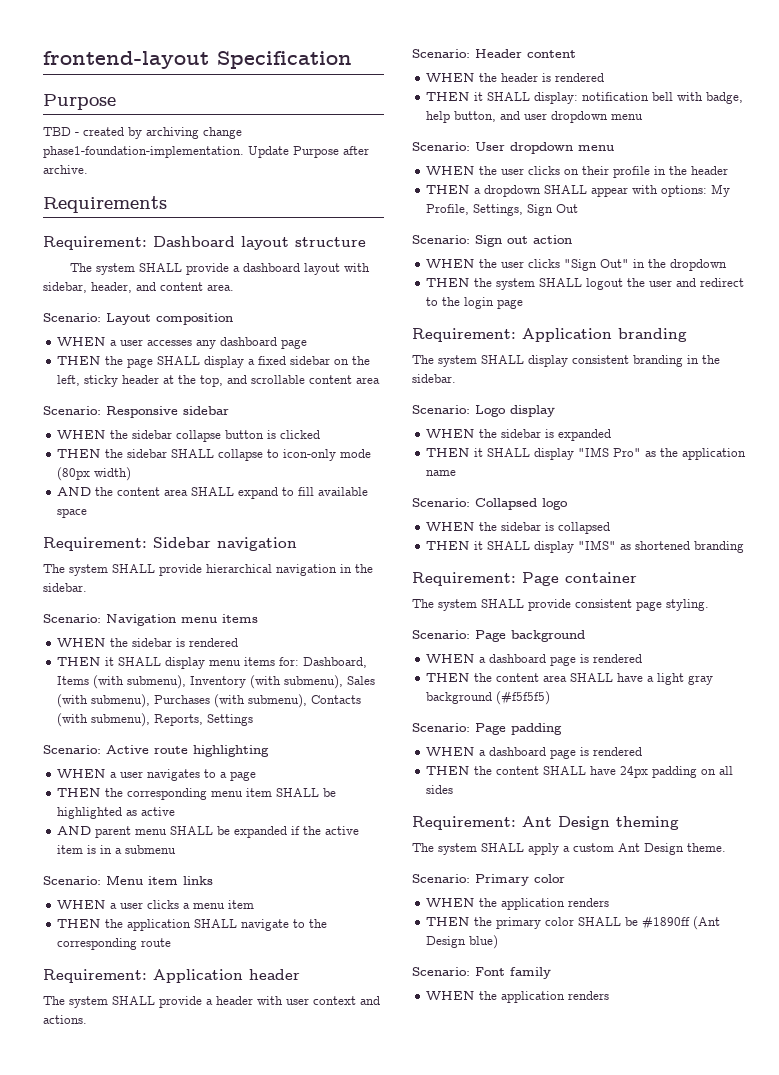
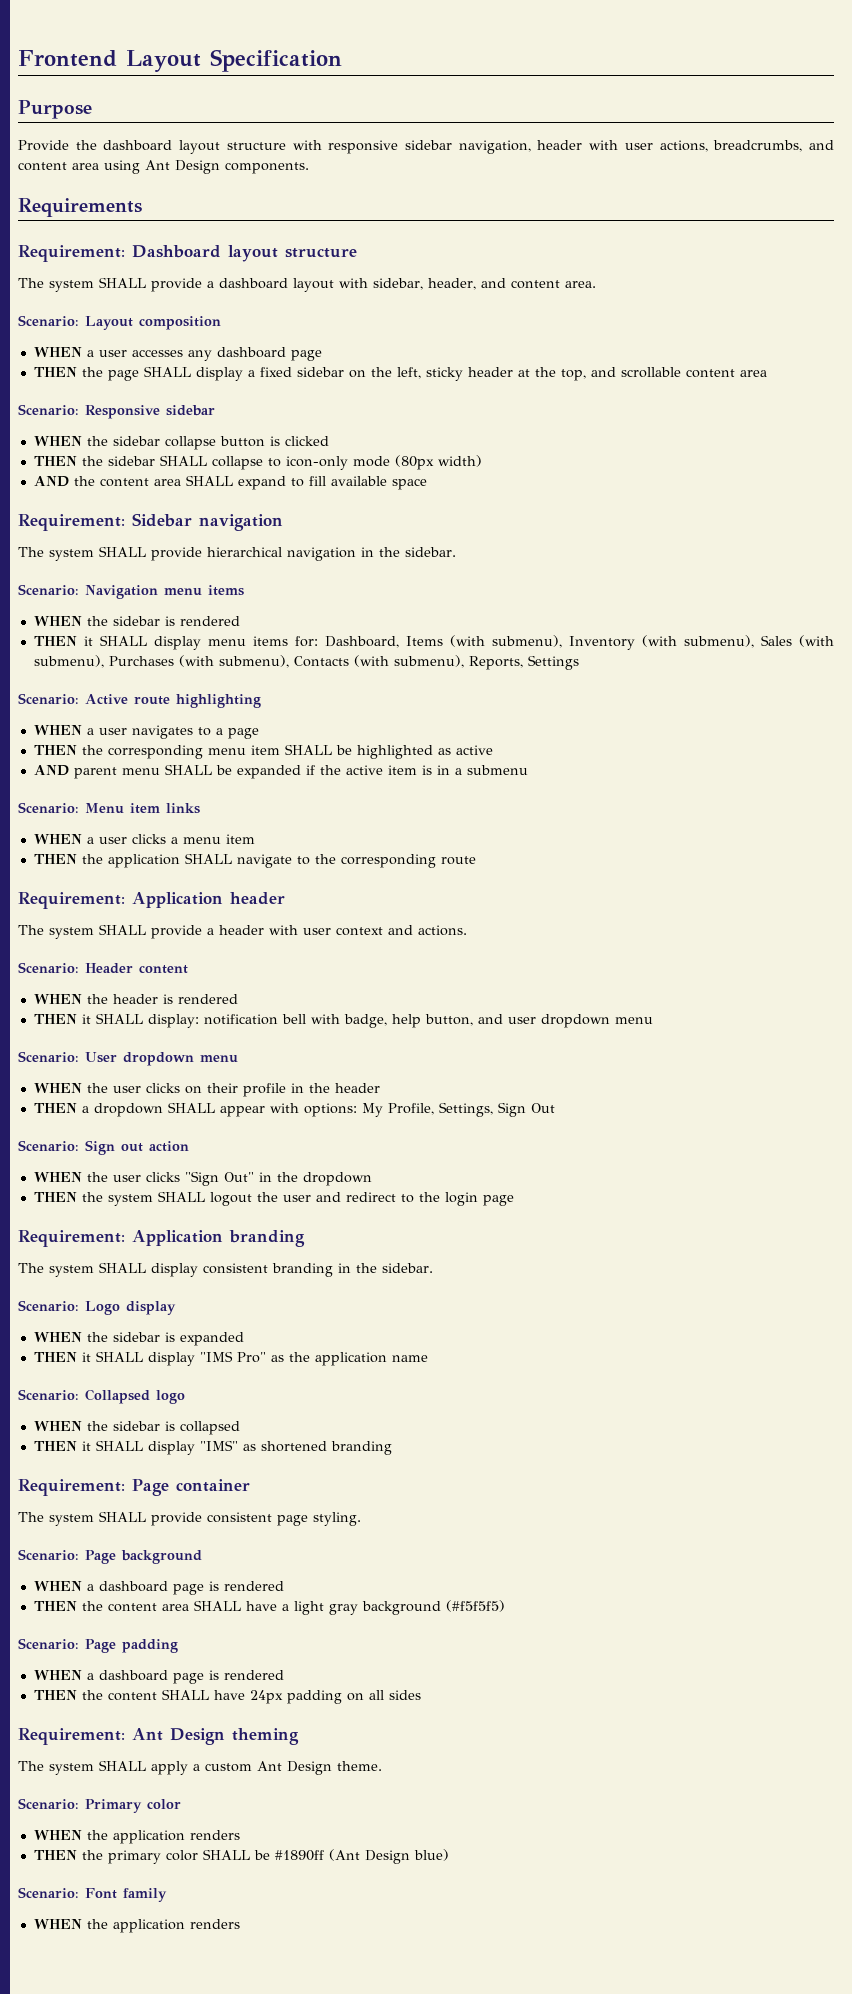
[43,51,209,69] frontend-layout -> [18,50,201,72] Frontend Layout
[43,127,242,139] [43,146,369,158] [43,165,88,174] TBD - created by archiving change phase1-foundation-implementation. Update Purpose after archive. -> [18,140,834,154] [18,160,309,174] Provide the dashboard layout structure with responsive sidebar navigation, header with user actions, breadcrumbs, and content area using Ant Design components.

